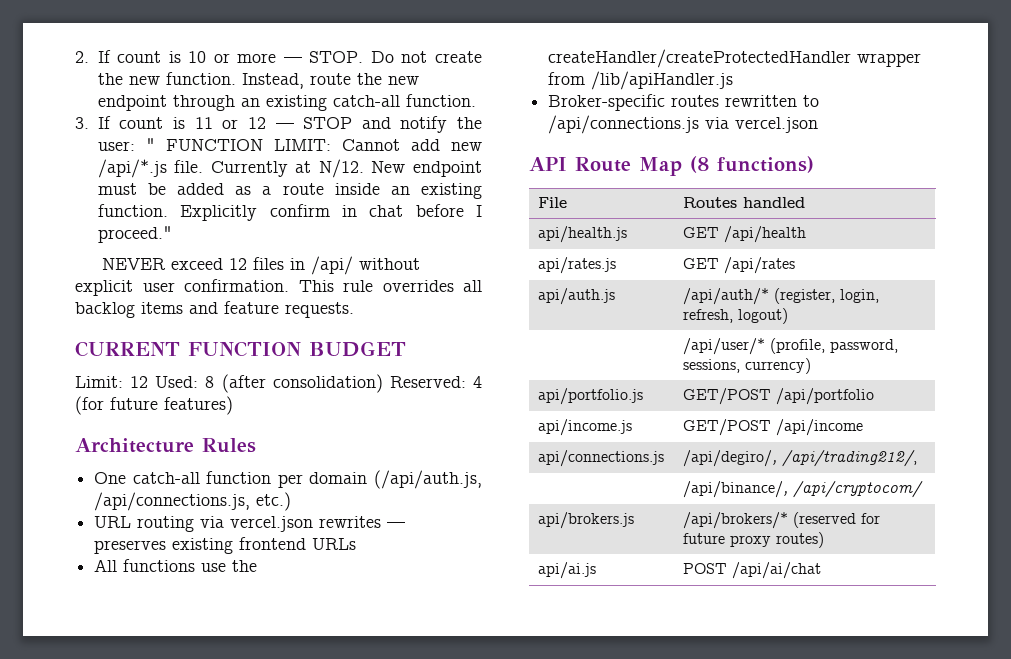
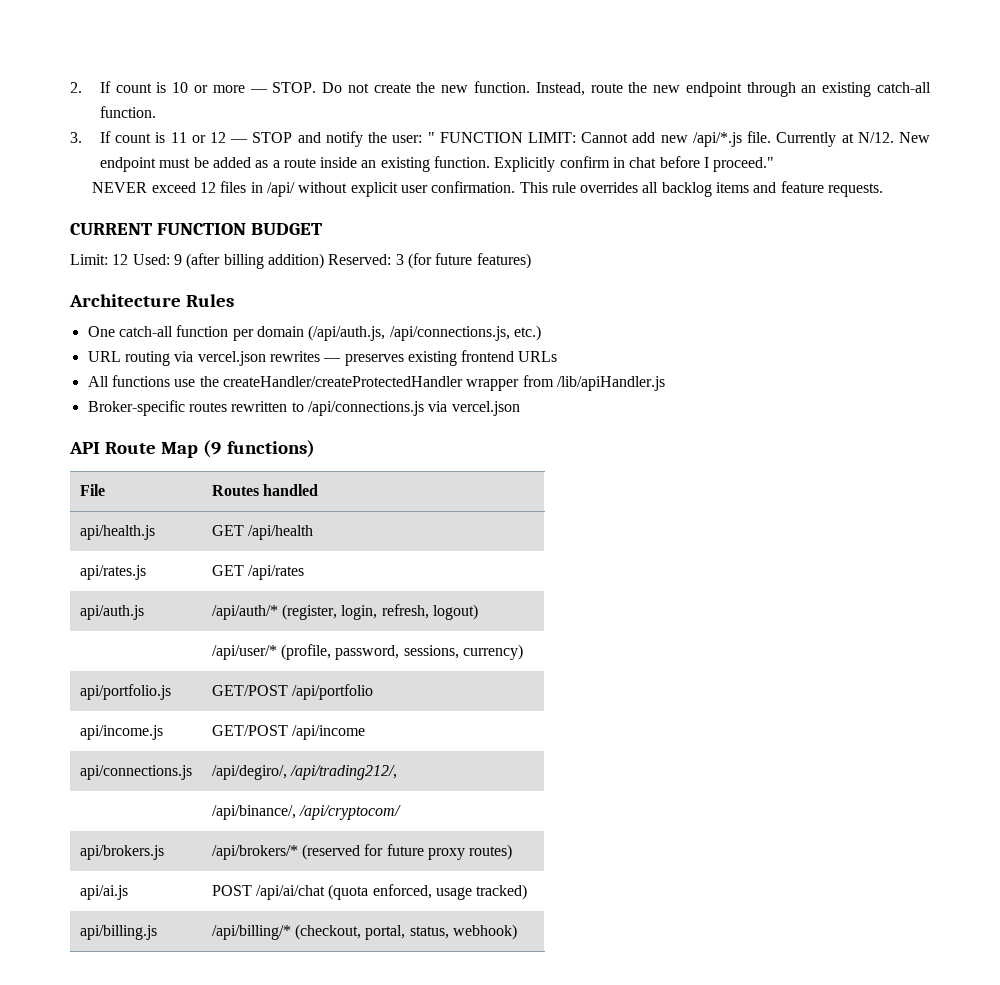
[205,374,482,393] 8 (after consolidation) Reserved: 4 -> [173,253,404,269] 9 (after billing addition) Reserved: 3
[690,156,709,173] (8 -> [203,440,222,458] (9
(822, 570) none -> [328,884,528,900] [79,925,157,940] [211,924,517,940] (quota enforced, usage tracked) // api/billing.js | /api/billing/* (checkout, portal, status, webhook)

